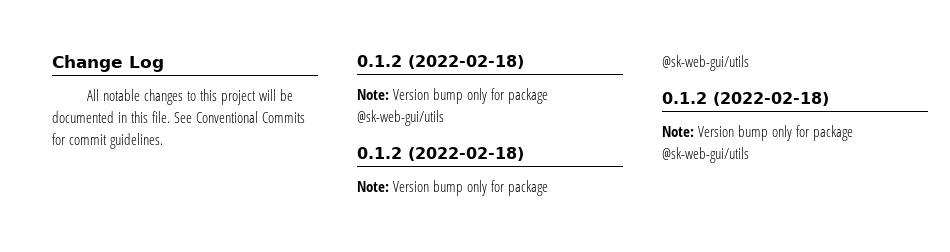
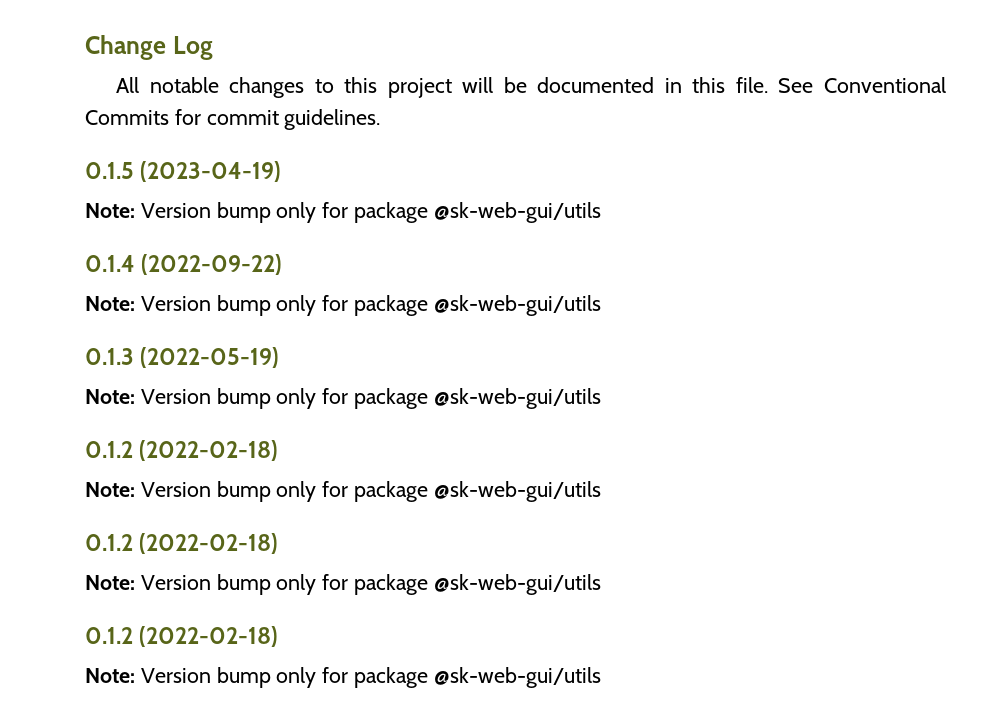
(164, 141) none -> [85,161,282,182] [85,202,601,223] [85,254,283,275] [85,295,601,316] [85,347,280,368] [85,388,601,409] // 0.1.5 (2023-04-19) // Note: Version bump only for package @sk-web-gui/utils // 0.1.4 (2022-09-22) // Note: Version bump only for package @sk-web-gui/utils // 0.1.3 (2022-05-19) // Note: Version bump only for package @sk-web-gui/utils

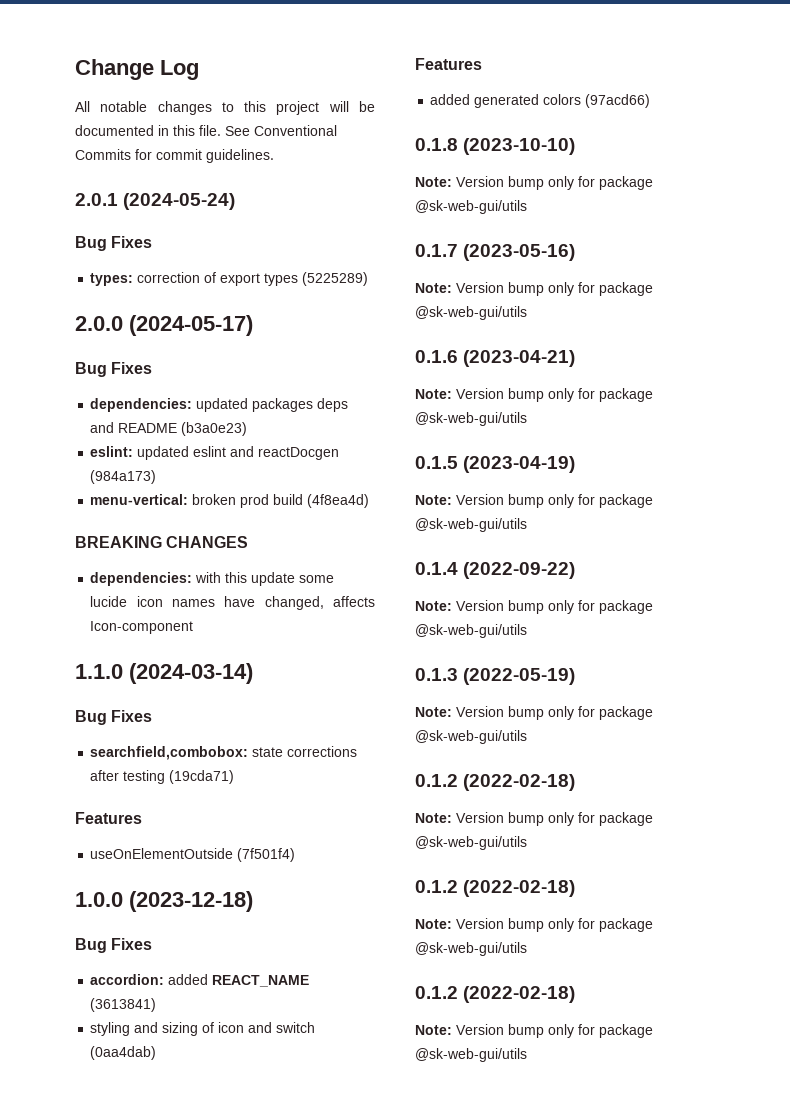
(381, 119) none -> [75,193,236,210] [75,236,153,251] [90,272,369,286] [75,315,253,336] [75,362,153,377] [90,398,349,412] [90,422,248,436] [90,446,340,460] [90,470,157,484] [90,494,370,508] [75,536,249,548] [90,572,335,586] [90,596,375,610] [90,621,194,634] [75,663,253,684] [75,710,153,725] [90,746,358,760] [90,770,235,784] [75,812,142,824] [90,848,296,862] [75,891,253,912] [75,938,153,953] [90,974,310,987] [90,998,157,1012] [90,1022,316,1036] [90,1046,157,1060] [415,58,482,70] [430,94,651,108] [415,138,576,155] [415,176,653,190] [415,200,527,214] [415,244,576,261] [415,282,653,296] [415,306,527,320] [415,350,576,367] [415,388,653,402] [415,412,527,426] // 2.0.1 (2024-05-24) // Bug Fixes // types: correction of export types (5225289) // 2.0.0 (2024-05-17) // Bug Fixes // dependencies: updated packages deps and README (b3a0e23) // eslint: updated eslint and reactDocgen (984a173) // menu-vertical: broken prod build (4f8ea4d) // BREAKING CHANGES // dependencies: with this update some lucide icon names have changed, affects Icon-component // 1.1.0 (2024-03-14) // Bug Fixes // searchfield,combobox: state corrections after testing (19cda71) // Features // useOnElementOutside (7f501f4) // 1.0.0 (2023-12-18) // Bug Fixes // accordion: added REACT_NAME (3613841) // styling and sizing of icon and switch (0aa4dab) // Features // added generated colors (97acd66) // 0.1.8 (2023-10-10) // Note: Version bump only for package @sk-web-gui/utils // 0.1.7 (2023-05-16) // Note: Version bump only for package @sk-web-gui/utils // 0.1.6 (2023-04-21) // Note: Version bump only for package @sk-web-gui/utils

